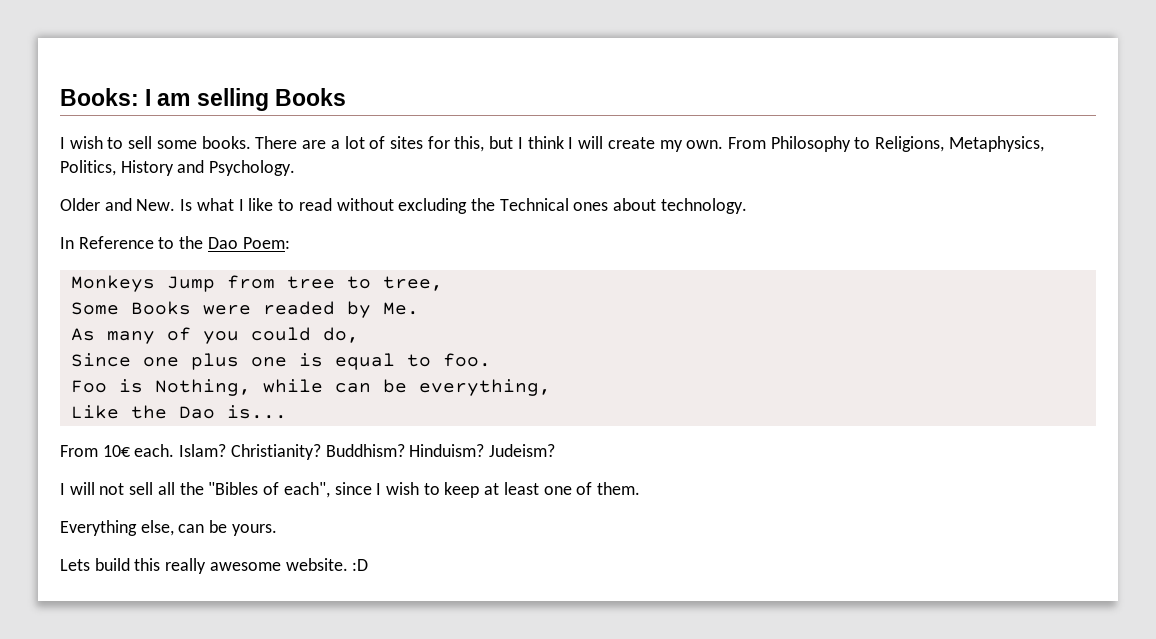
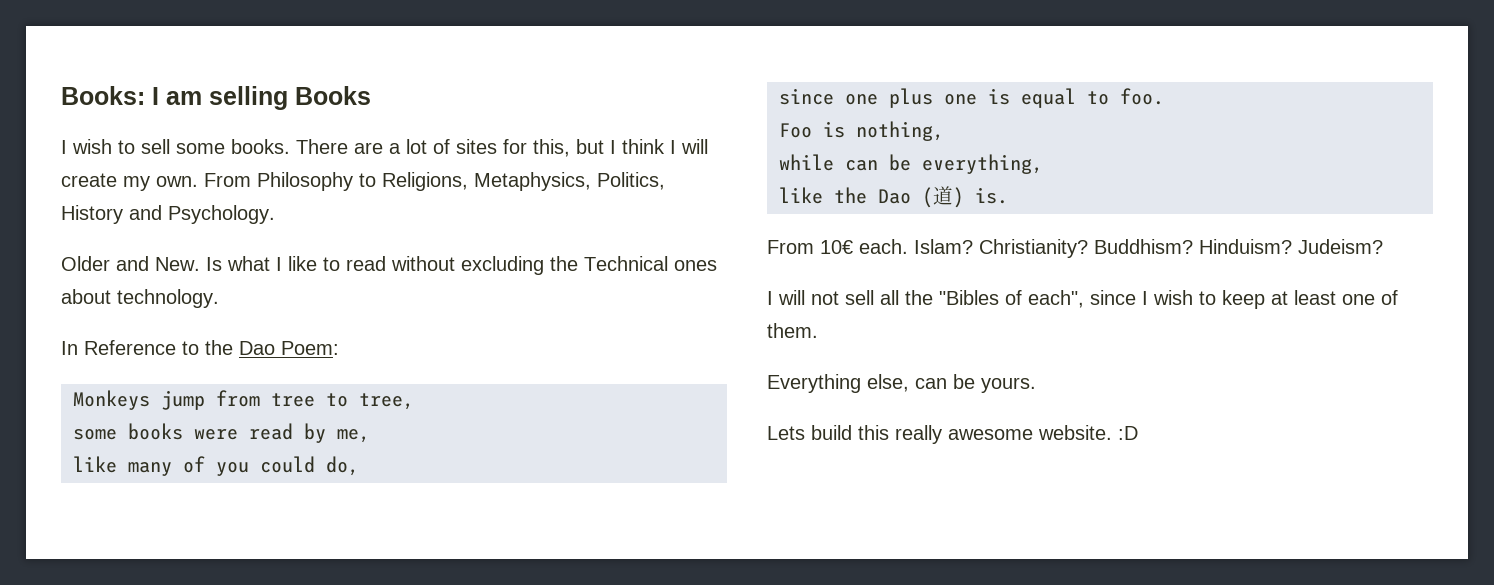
[166,276,215,292] Jump -> [161,390,205,410] jump
[70,301,419,318] [70,328,95,341] Some Books were readed by Me. // As -> [73,423,370,443] [73,456,117,473] some books were read by me, // like
[70,353,131,367] Since -> [779,88,834,105] since
[154,379,251,396] Nothing, -> [856,121,944,141] nothing, //
[70,405,287,419] Like the Dao is... -> [779,186,1008,208] like the Dao (道) is.

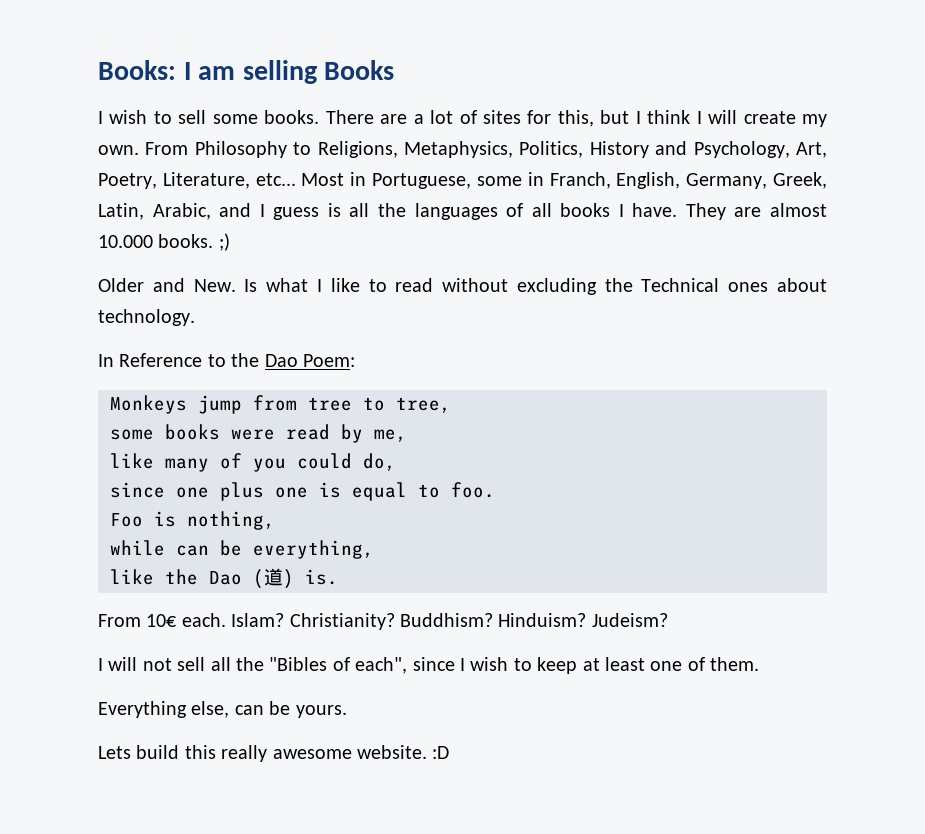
[168,205,275,224] Psychology. -> [693,141,827,158] [98,172,828,189] [98,203,827,220] [98,233,230,251] Psychology, Art, Poetry, Literature, etc... Most in Portuguese, some in Franch, English, Germany, Greek, Latin, Arabic, and I guess is all the languages of all books I have. They are almost 10.000 books. ;)

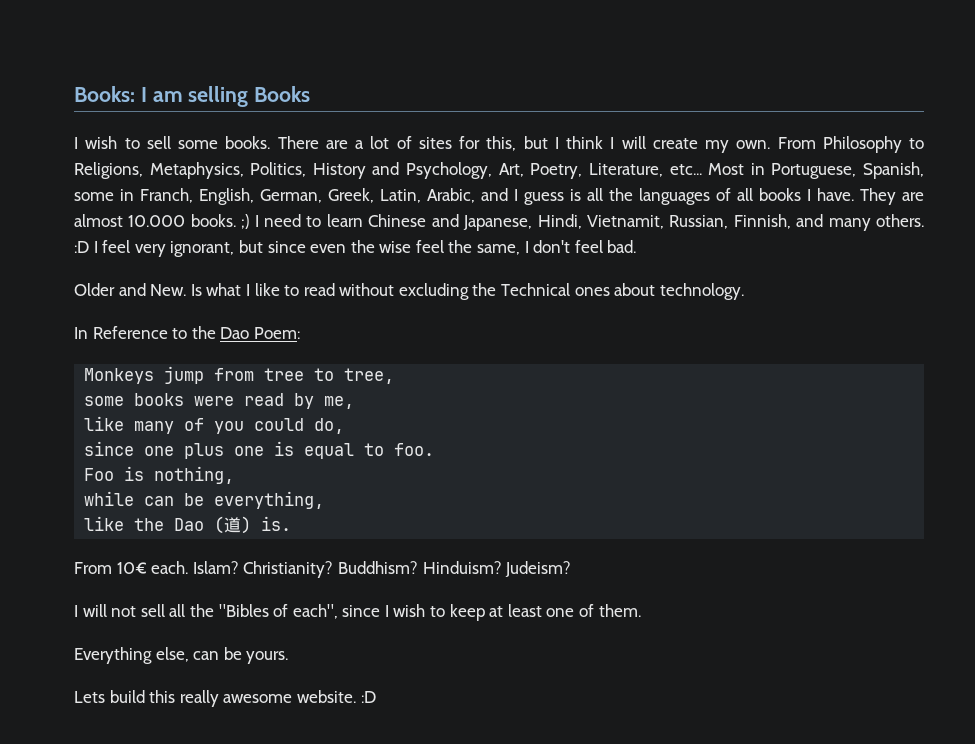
(472, 181) none -> [863,162,924,179] Spanish,
[686,173,768,189] Germany, -> [260,189,322,203] German,
(230, 242) none -> [254,214,924,231] [74,240,637,257] I need to learn Chinese and Japanese, Hindi, Vietnamit, Russian, Finnish, and many others. :D I feel very ignorant, but since even the wise feel the same, I don't feel bad.

